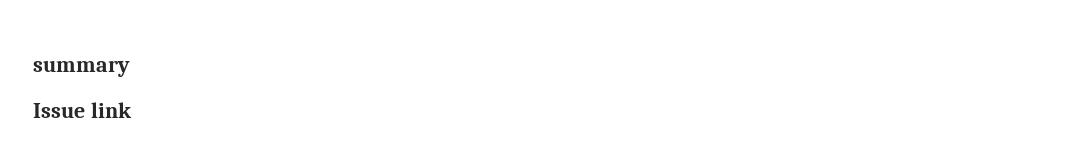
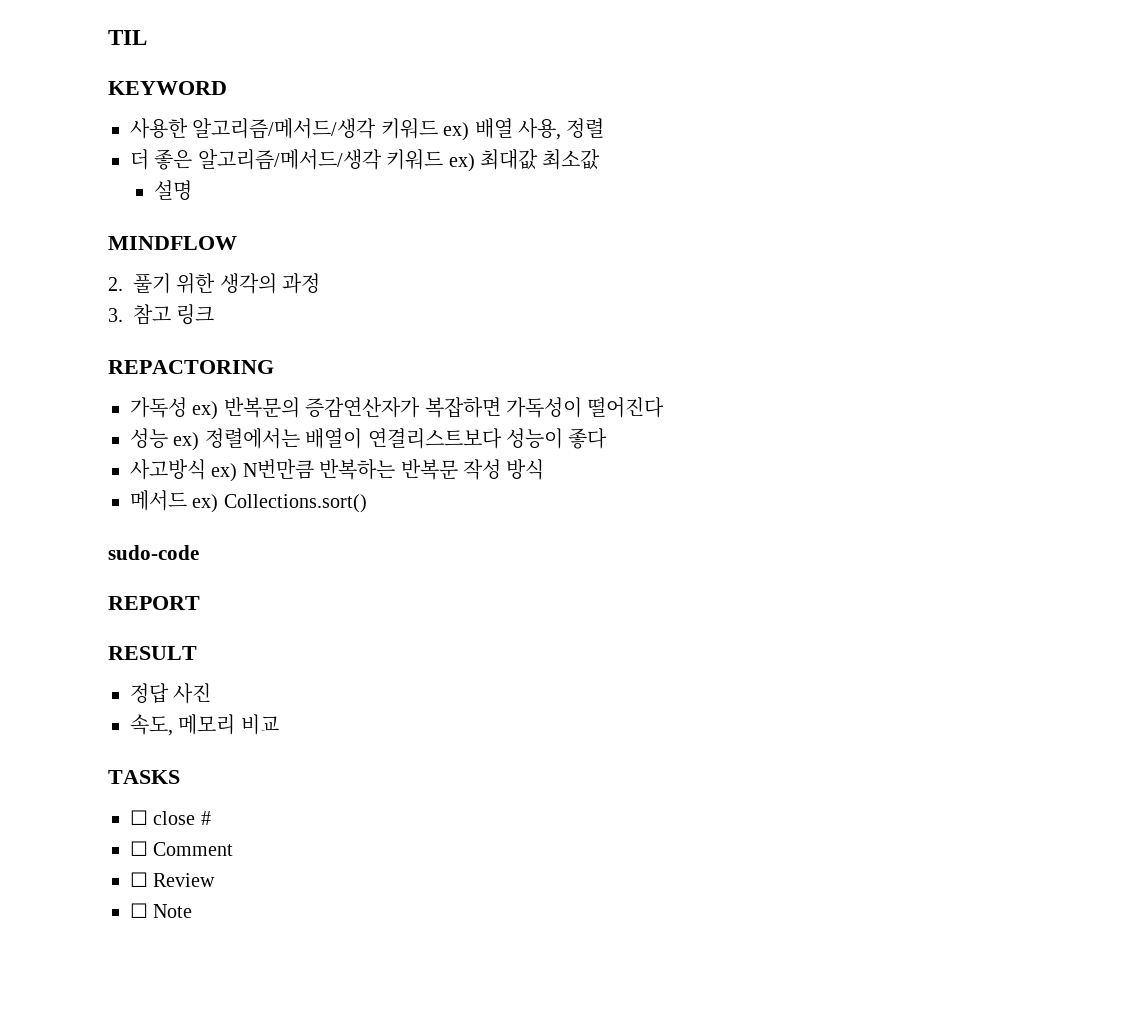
[33,60,130,77] [33,102,132,118] summary // Issue link -> [108,30,147,45] [108,81,227,95] [130,118,605,141] [130,149,601,172] [154,180,193,200] [108,236,237,250] [108,273,321,294] [108,304,215,325] [108,360,274,374] [130,397,665,420] [130,428,608,451] [130,459,545,482] [130,490,367,513] [108,545,199,560] [108,596,200,610] [108,646,197,660] [130,683,212,704] [130,714,279,736] [108,770,180,784] [130,810,211,825] [130,841,234,856] [130,872,216,887] [130,903,193,918] TIL // KEYWORD // 사용한 알고리즘/메서드/생각 키워드 ex) 배열 사용, 정렬 // 더 좋은 알고리즘/메서드/생각 키워드 ex) 최대값 최소값 // 설명 // MINDFLOW // 2. 풀기 위한 생각의 과정 // 3. 참고 링크 // REPACTORING // 가독성 ex) 반복문의 증감연산자가 복잡하면 가독성이 떨어진다 // 성능 ex) 정렬에서는 배열이 연결리스트보다 성능이 좋다 // 사고방식 ex) N번만큼 반복하는 반복문 작성 방식 // 메서드 ex) Collections.sort() // sudo-code // REPORT // RESULT // 정답 사진 // 속도, 메모리 비교 // TASKS // ☐ close # // ☐ Comment // ☐ Review // ☐ Note

